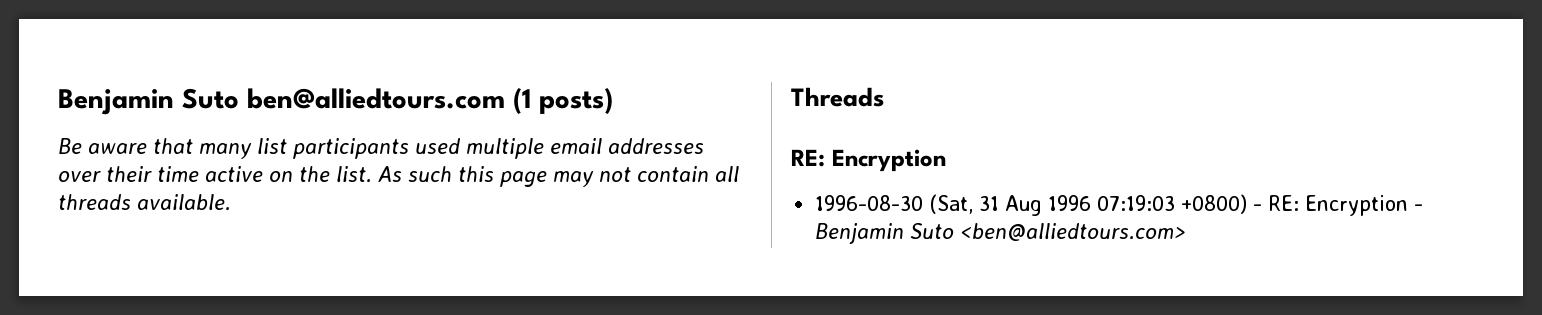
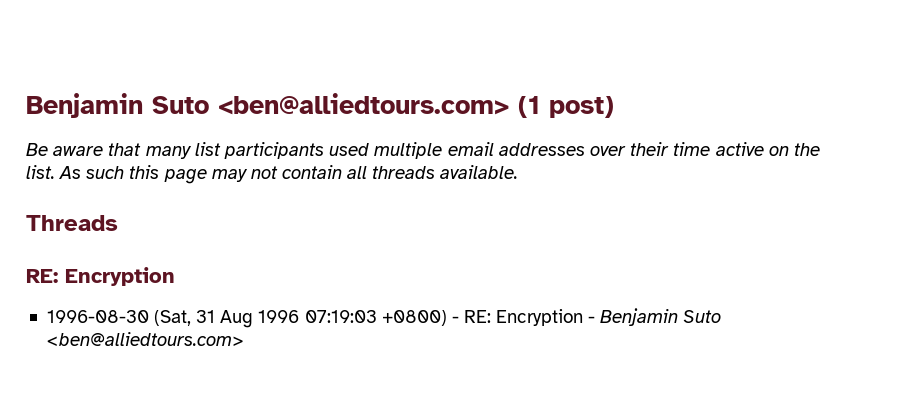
[58,88,613,115] Benjamin Suto ben@alliedtours.com (1 posts) -> [26,93,614,118] Benjamin Suto <ben@alliedtours.com> (1 post)

